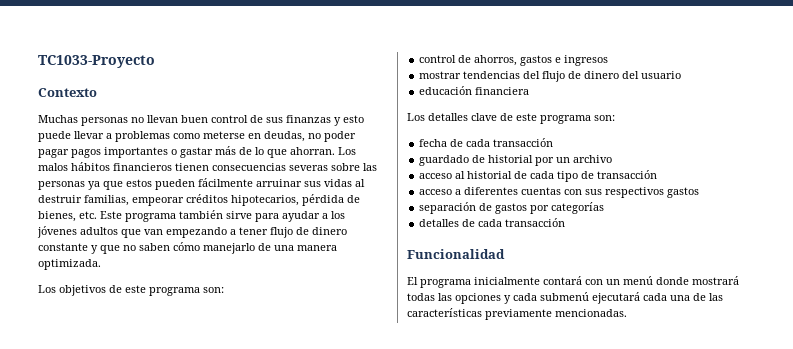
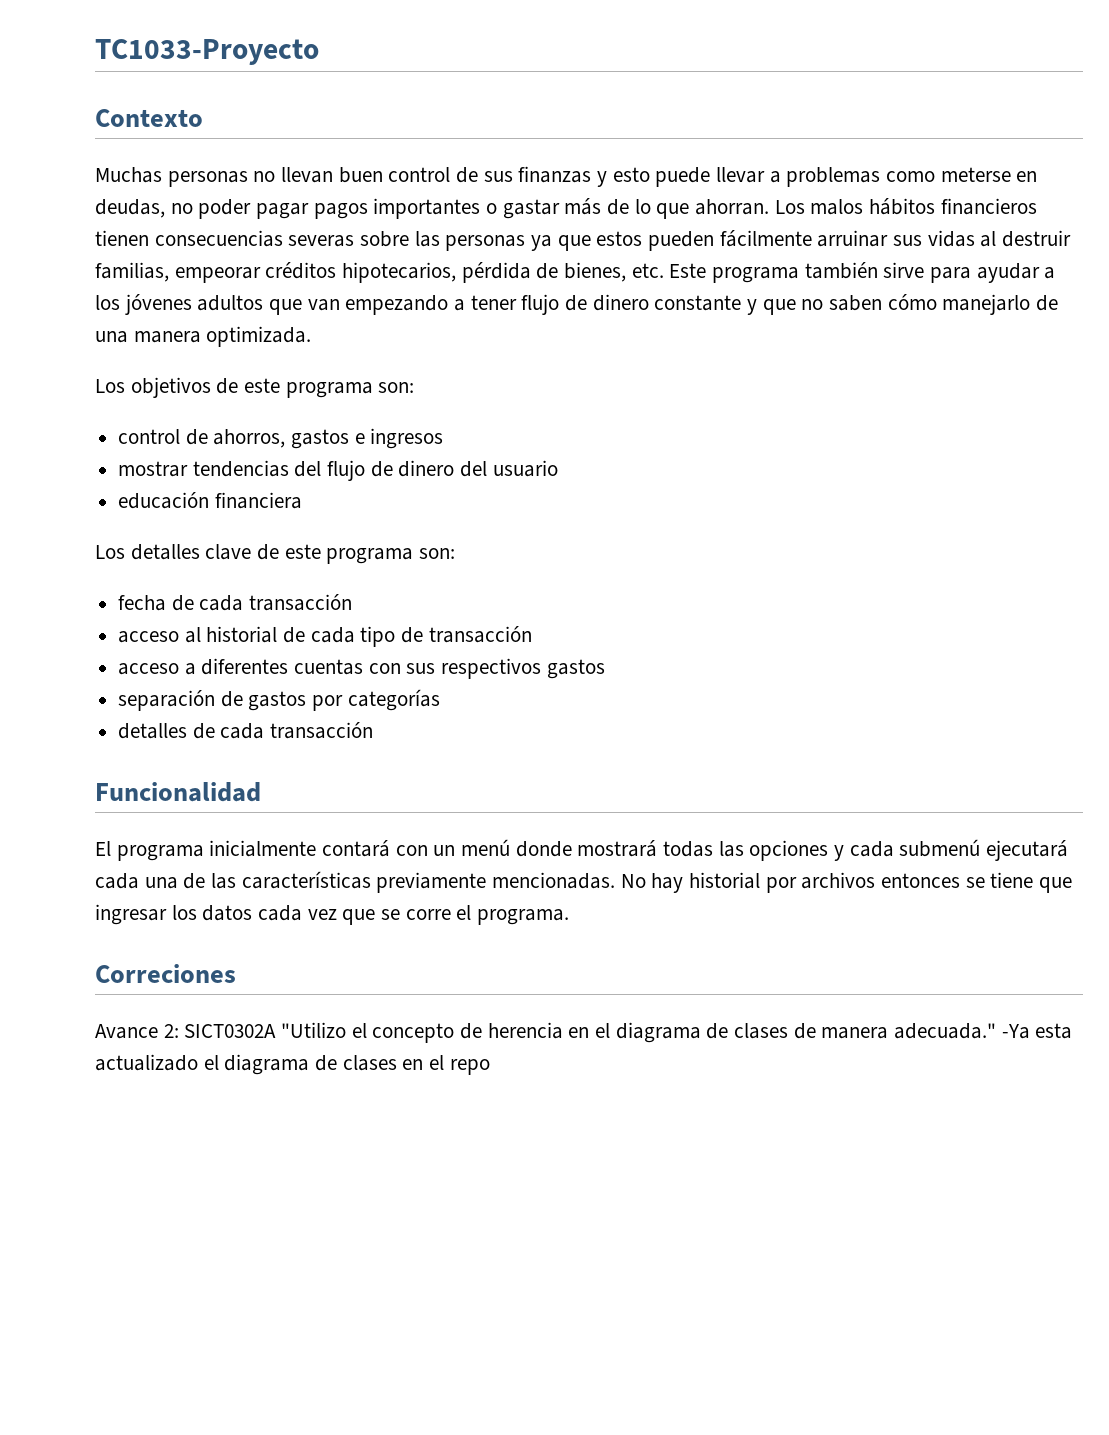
[419,155,613,166] // guardado de historial por un archivo -> (353, 602) none
(627, 313) none -> [620,872,1073,893] [95,904,570,925] [95,964,236,983] [95,1022,1073,1043] [95,1054,490,1075] No hay historial por archivos entonces se tiene que ingresar los datos cada vez que se corre el programa. // Correciones // Avance 2: SICT0302A "Utilizo el concepto de herencia en el diagrama de clases de manera adecuada." -Ya esta actualizado el diagrama de clases en el repo

